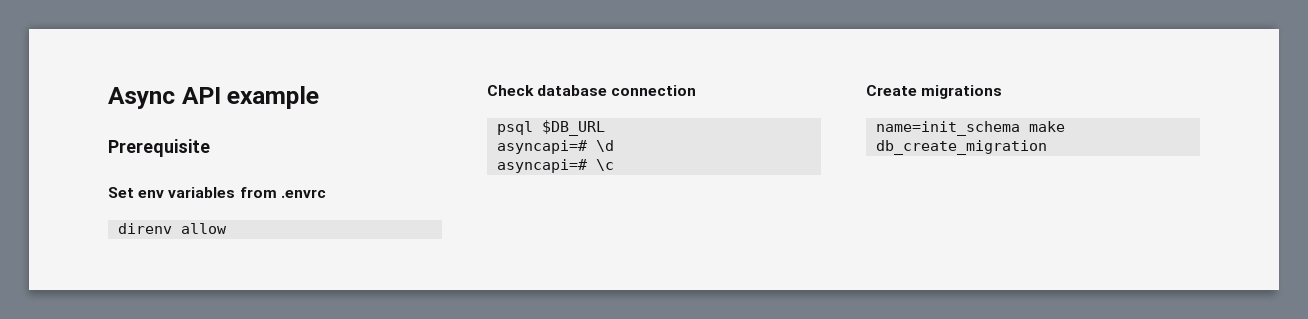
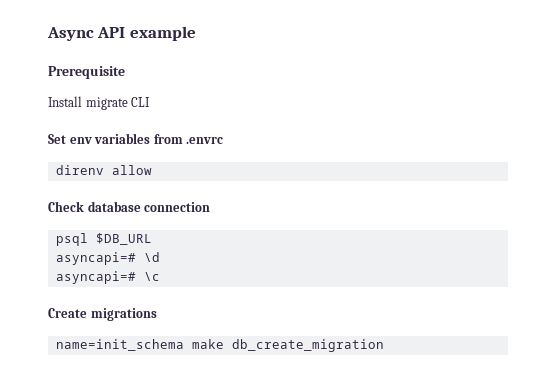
(210, 148) none -> [48,96,151,110] // Install migrate CLI

